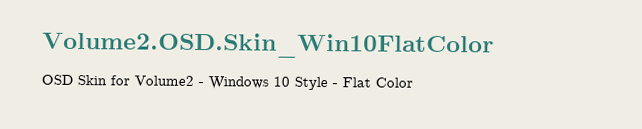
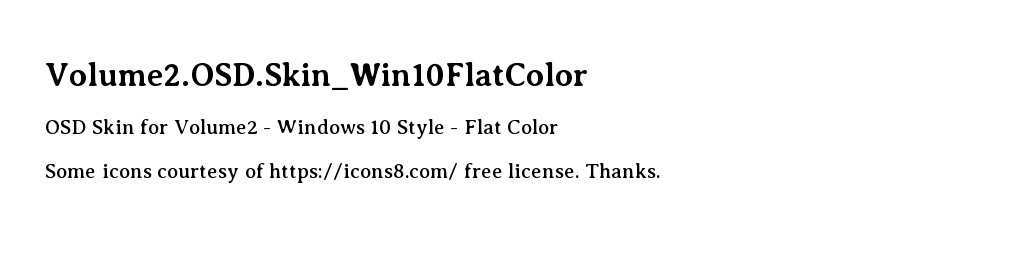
(413, 82) none -> [45,163,660,183] // Some icons courtesy of https://icons8.com/ free license. Thanks.

